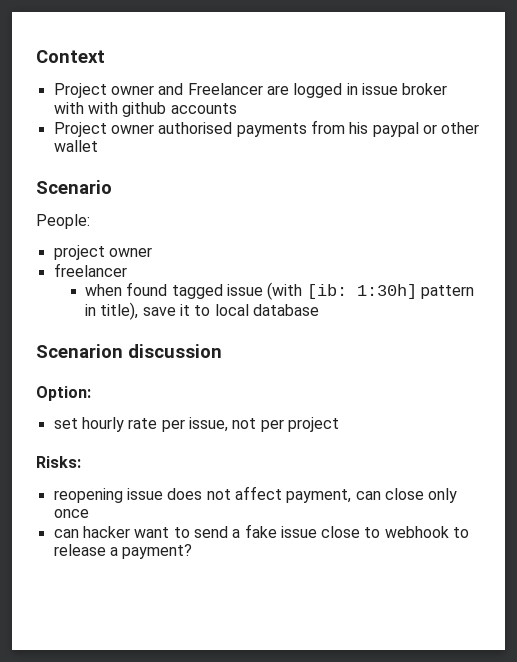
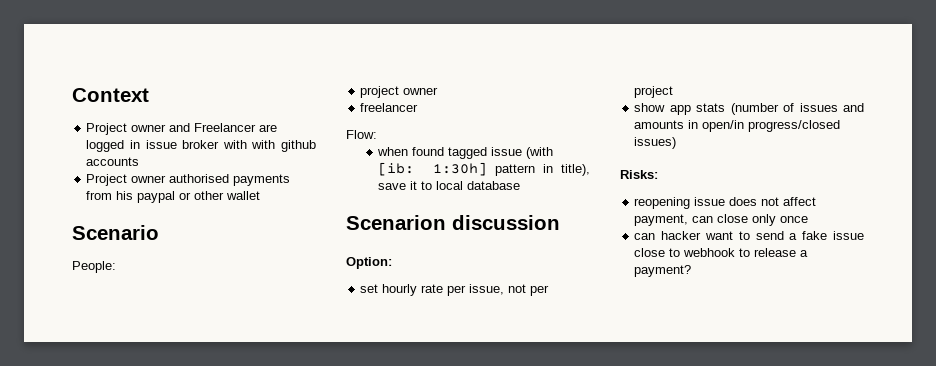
(127, 270) none -> [346,130,377,139] // Flow:
(339, 424) none -> [634,103,864,115] [634,120,841,132] [634,137,677,149] // show app stats (number of issues and amounts in open/in progress/closed issues)

